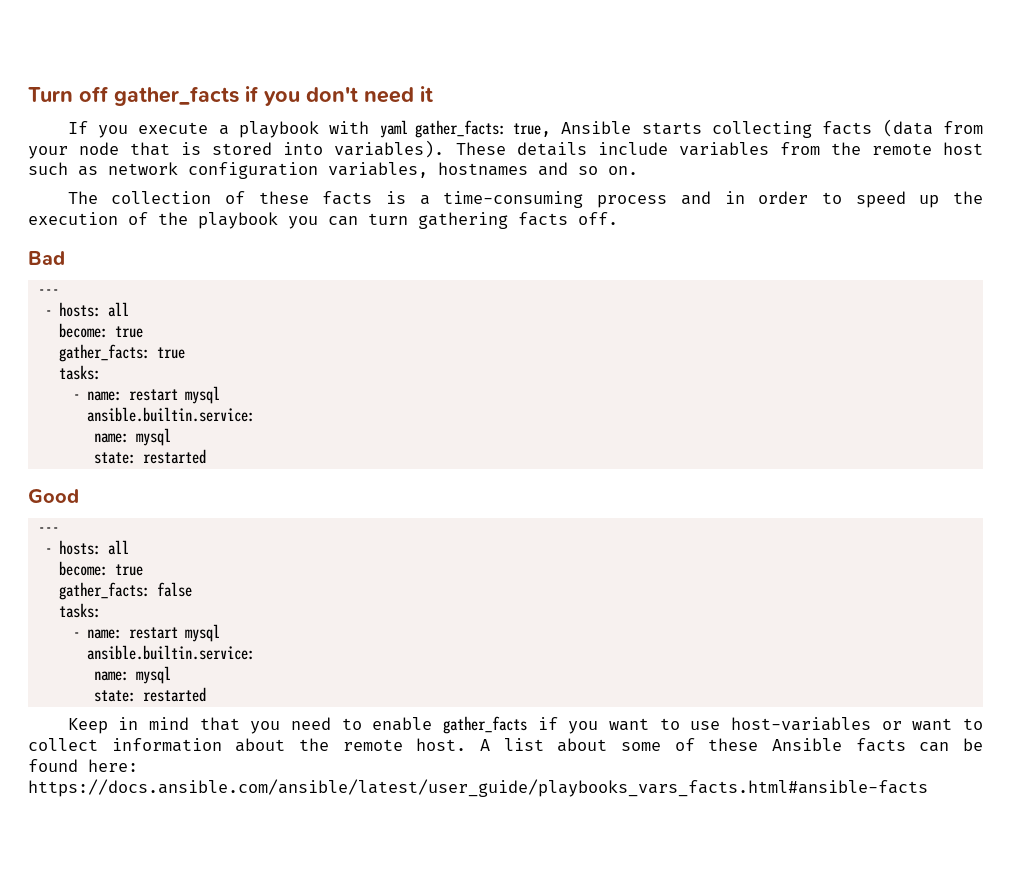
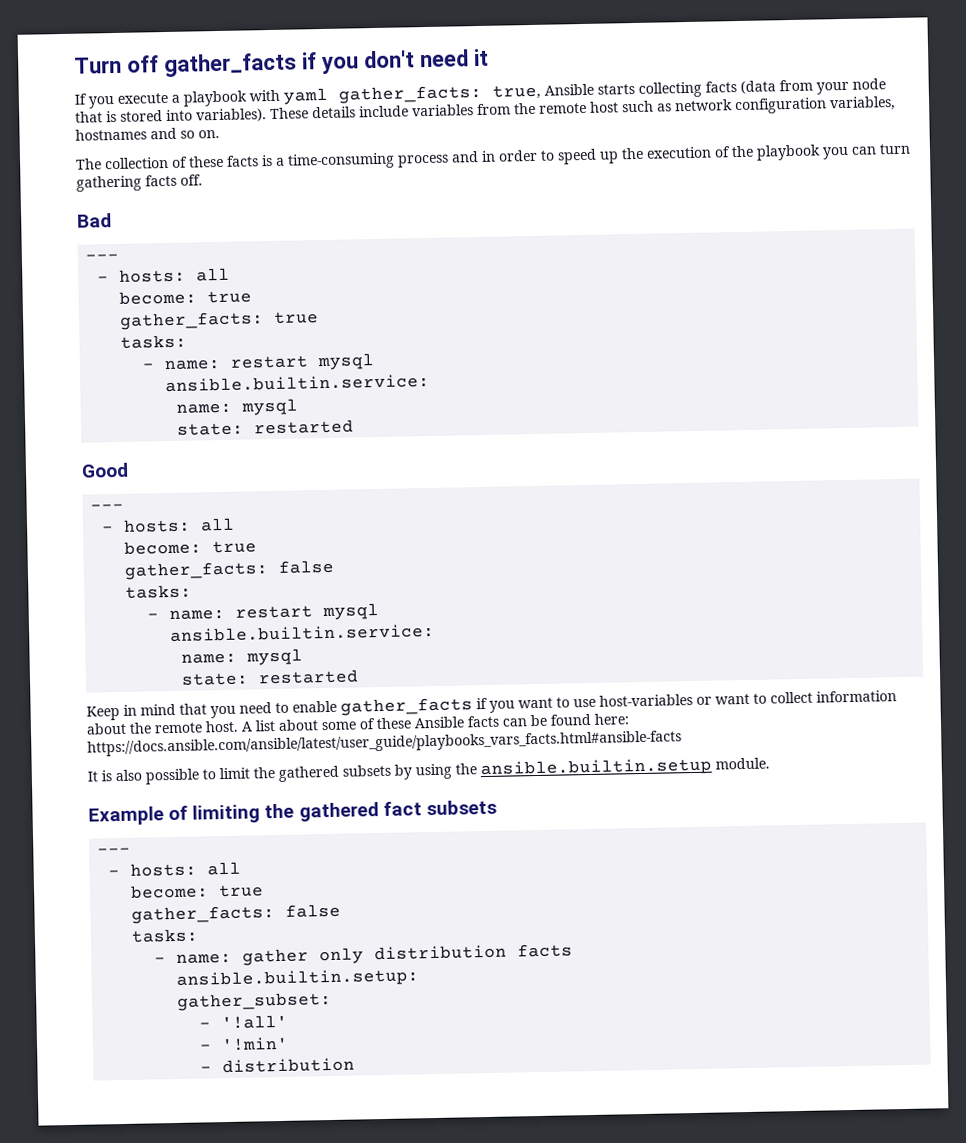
(928, 788) none -> [87,757,770,785] [88,799,497,826] [97,847,132,855] [108,861,242,877] [130,884,265,899] [131,903,342,924] [131,928,200,943] [154,943,574,966] [176,968,420,989] [177,991,333,1011] [199,1014,289,1030] [200,1036,290,1052] [200,1057,356,1074] // It is also possible to limit the gathered subsets by using the ansible.builtin.setup module. // Example of limiting the gathered fact subsets // --- // - hosts: all // become: true // gather_facts: false // tasks: // - name: gather only distribution facts // ansible.builtin.setup: // gather_subset: // - '!all' // - '!min' // - distribution

